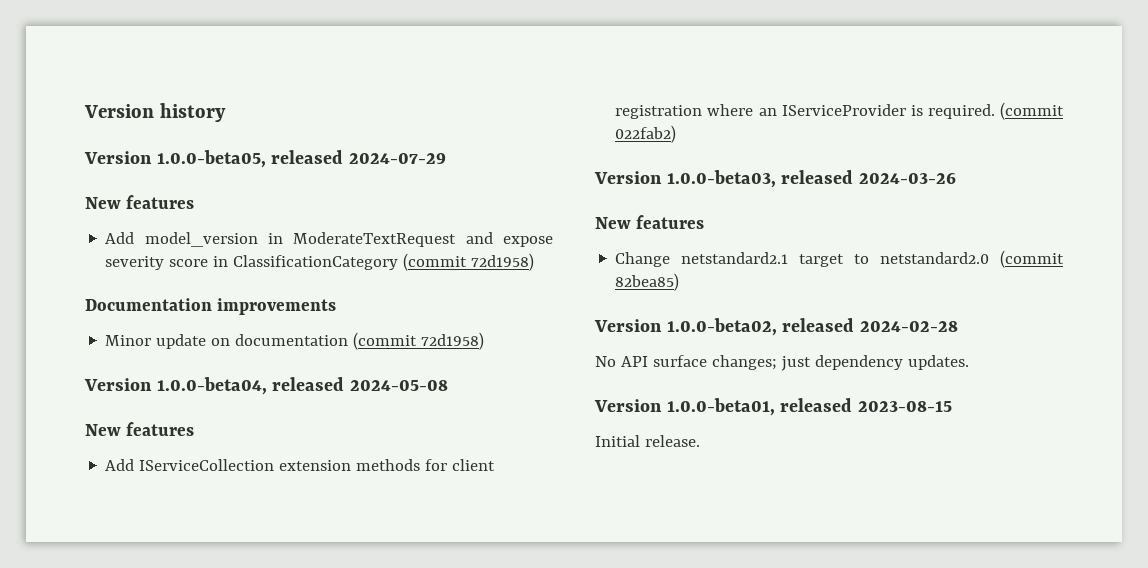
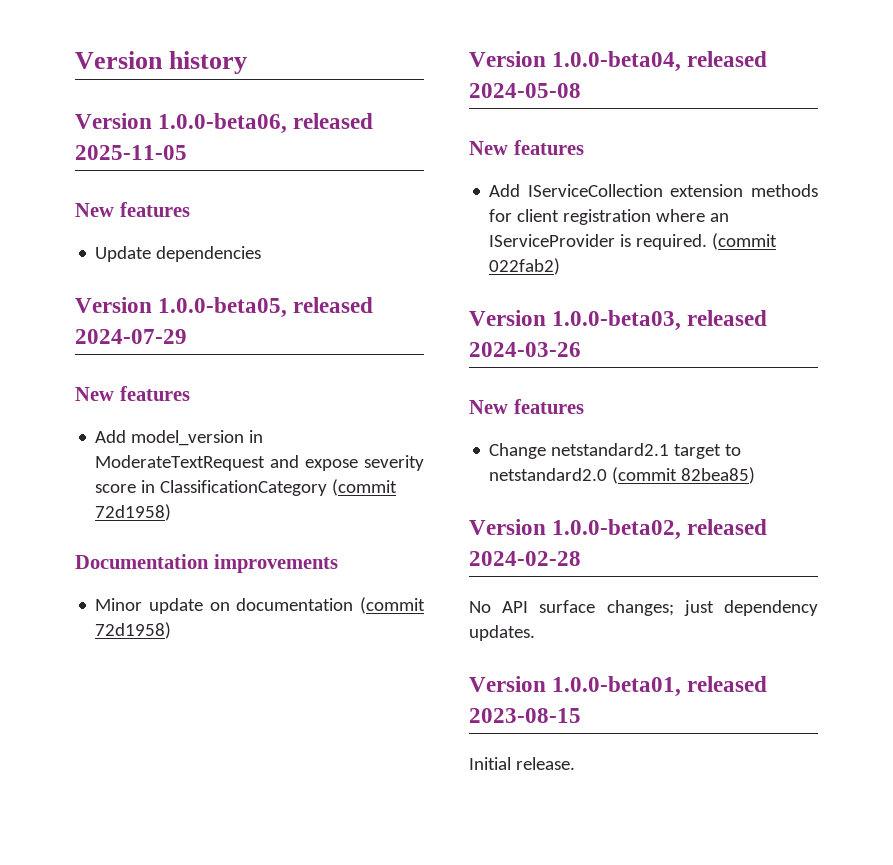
(226, 112) none -> [75,113,374,134] [75,145,187,160] [75,202,190,217] [95,246,262,262] // Version 1.0.0-beta06, released 2025-11-05 // New features // Update dependencies

